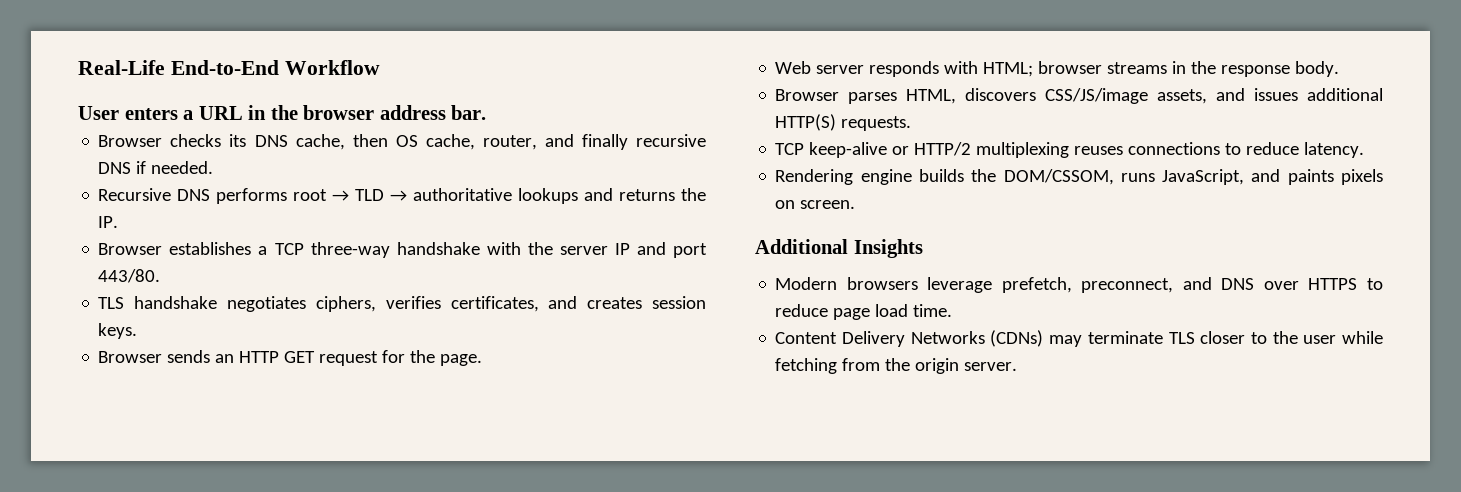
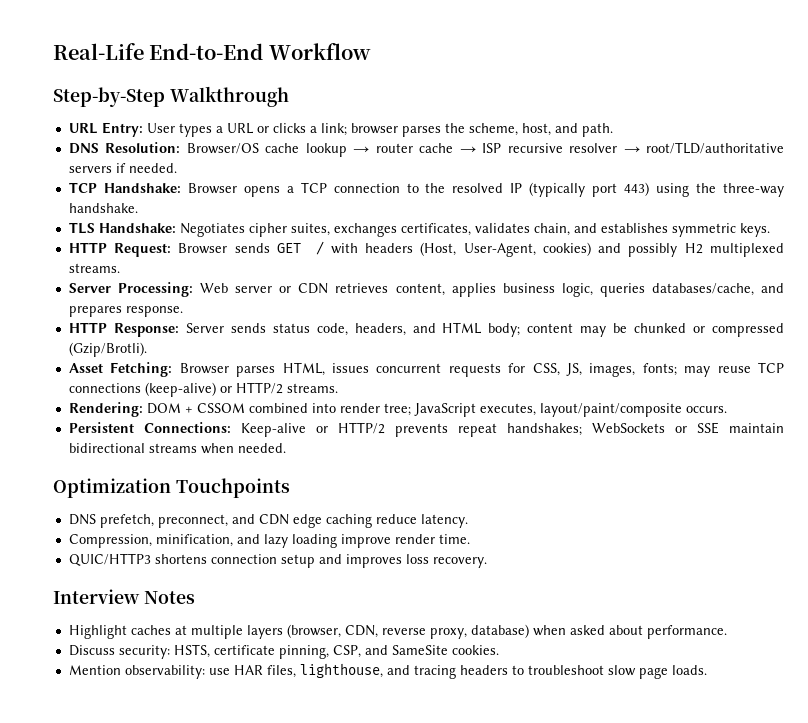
[78,105,487,120] [98,134,706,150] [98,161,214,174] [98,188,706,204] [98,216,119,228] [98,242,707,258] [98,269,161,283] [98,296,706,312] [98,323,138,339] [98,350,483,366] [775,61,1340,77] [775,88,1383,104] [775,114,912,131] [775,142,1365,158] [775,169,1383,185] [775,200,856,209] [755,239,923,258] [775,277,1383,293] [775,304,953,320] [775,330,1383,347] [775,358,1018,374] User enters a URL in the browser address bar. // Browser checks its DNS cache, then OS cache, router, and finally recursive DNS if needed. // Recursive DNS performs root → TLD → authoritative lookups and returns the IP. // Browser establishes a TCP three-way handshake with the server IP and port 443/80. // TLS handshake negotiates ciphers, verifies certificates, and creates session keys. // Browser sends an HTTP GET request for the page. // Web server responds with HTML; browser streams in the response body. // Browser parses HTML, discovers CSS/JS/image assets, and issues additional HTTP(S) requests. // TCP keep-alive or HTTP/2 multiplexing reuses connections to reduce latency. // Rendering engine builds the DOM/CSSOM, runs JavaScript, and paints pixels on screen. // Additional Insights // Modern browsers leverage prefetch, preconnect, and DNS over HTTPS to reduce page load time. // Content Delivery Networks (CDNs) may terminate TLS closer to the user while fetching from the origin server. -> [53,86,289,107] [68,122,613,137] [68,142,785,157] [68,163,177,173] [68,182,784,197] [68,203,138,213] [68,222,770,237] [68,241,784,257] [68,263,120,273] [68,282,784,297] [68,306,183,317] [68,322,784,337] [68,342,147,357] [68,362,784,377] [68,382,338,397] [68,402,727,417] [68,422,784,437] [68,443,286,454] [53,478,290,498] [68,514,468,528] [68,534,470,548] [68,553,487,568] [53,589,195,604] [68,624,727,639] [68,644,499,659] [68,663,707,679] Step-by-Step Walkthrough // URL Entry: User types a URL or clicks a link; browser parses the scheme, host, and path. // DNS Resolution: Browser/OS cache lookup → router cache → ISP recursive resolver → root/TLD/authoritative servers if needed. // TCP Handshake: Browser opens a TCP connection to the resolved IP (typically port 443) using the three-way handshake. // TLS Handshake: Negotiates cipher suites, exchanges certificates, validates chain, and establishes symmetric keys. // HTTP Request: Browser sends GET / with headers (Host, User-Agent, cookies) and possibly H2 multiplexed streams. // Server Processing: Web server or CDN retrieves content, applies business logic, queries databases/cache, and prepares response. // HTTP Response: Server sends status code, headers, and HTML body; content may be chunked or compressed (Gzip/Brotli). // Asset Fetching: Browser parses HTML, issues concurrent requests for CSS, JS, images, fonts; may reuse TCP connections (keep-alive) or HTTP/2 streams. // Rendering: DOM + CSSOM combined into render tree; JavaScript executes, layout/paint/composite occurs. // Persistent Connections: Keep-alive or HTTP/2 prevents repeat handshakes; WebSockets or SSE maintain bidirectional streams when needed. // Optimization Touchpoints // DNS prefetch, preconnect, and CDN edge caching reduce latency. // Compression, minification, and lazy loading improve render time. // QUIC/HTTP3 shortens connection setup and improves loss recovery. // Interview Notes // Highlight caches at multiple layers (browser, CDN, reverse proxy, database) when asked about performance. // Discuss security: HSTS, certificate pinning, CSP, and SameSite cookies. // Mention observability: use HAR files, lighthouse, and tracing headers to troubleshoot slow page loads.

